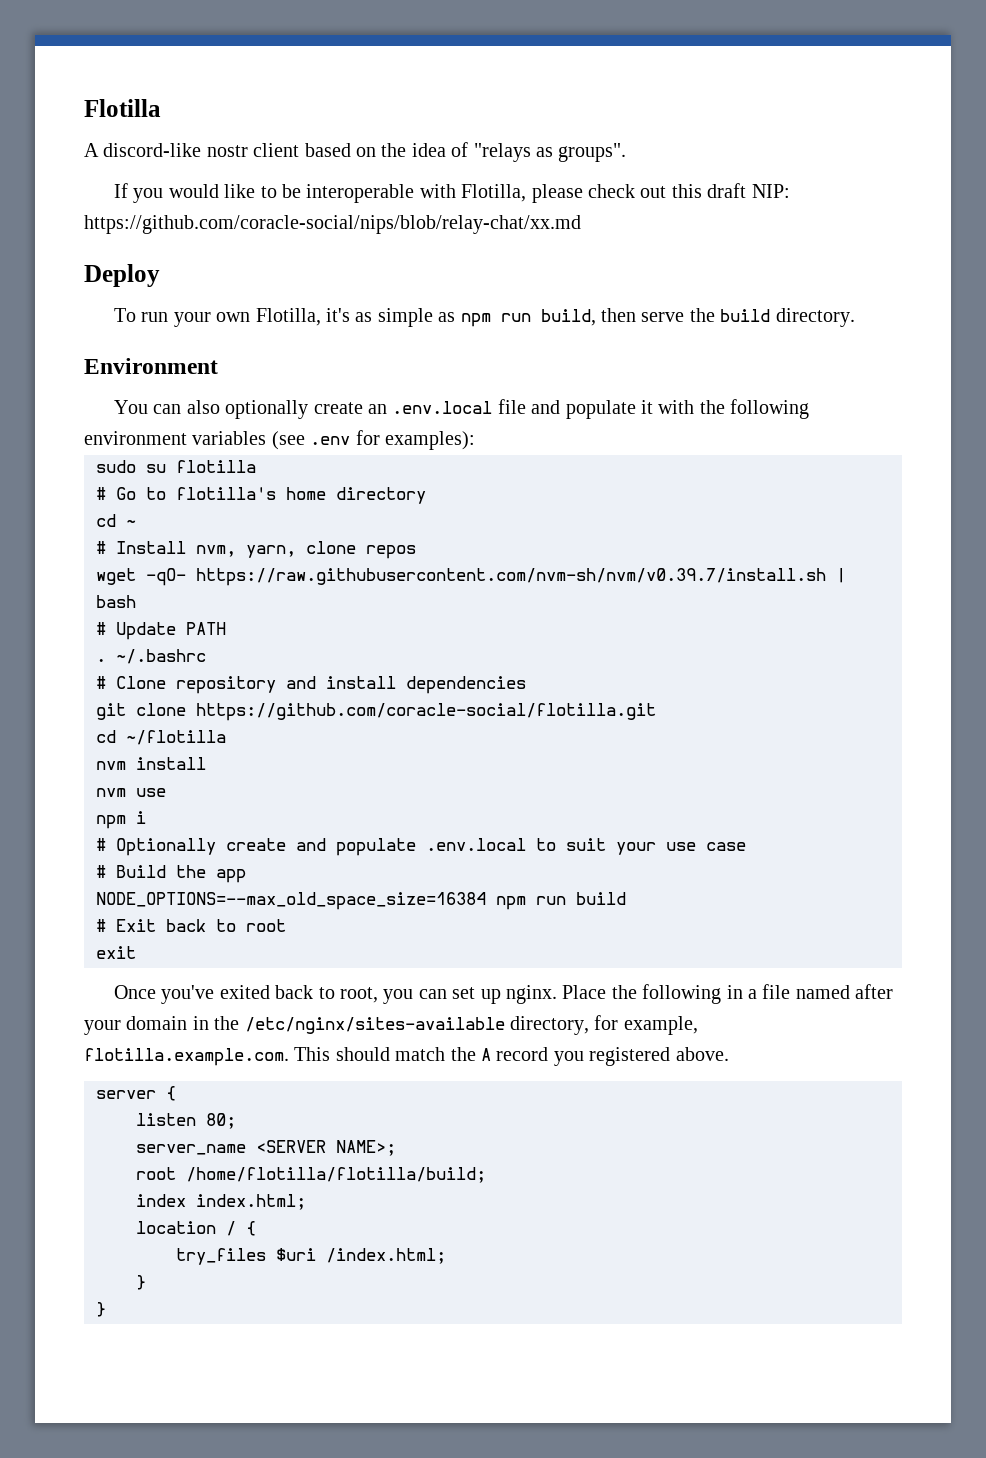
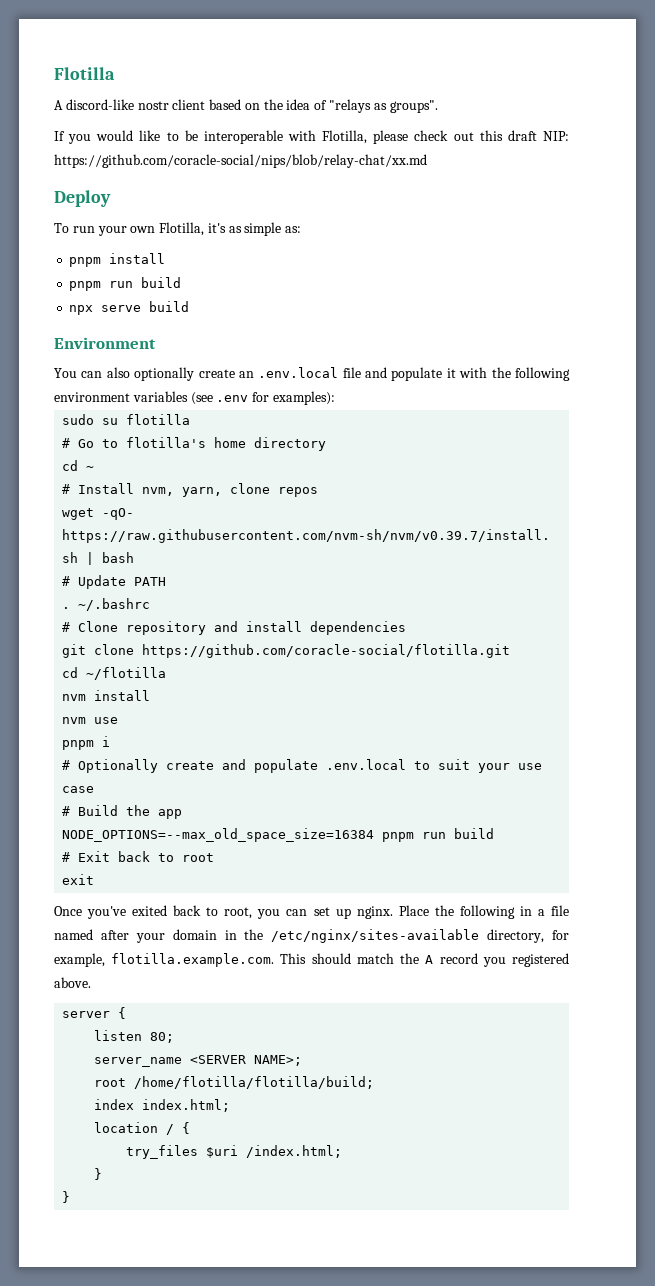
[438,308,855,327] as npm run build, then serve the build directory. -> [285,226,302,233] [69,253,166,267] [69,277,182,291] [69,301,190,315] as: // pnpm install // pnpm run build // npx serve build
[96,815,126,829] npm -> [62,740,95,750] pnpm
[496,896,526,910] npm -> [382,832,415,842] pnpm

